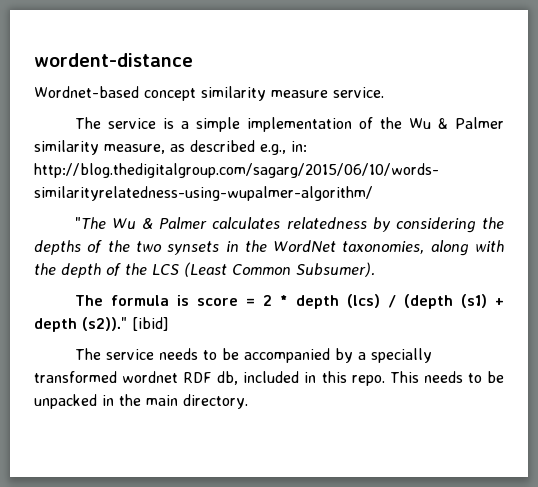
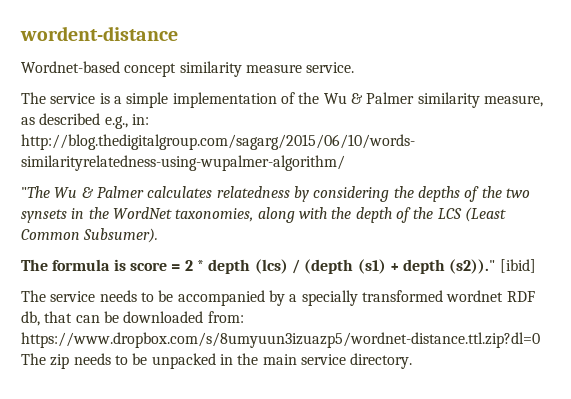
[243,371,419,386] included in this repo. This -> [44,311,244,323] [21,332,540,348] [21,353,70,369] that can be downloaded from: https://www.dropbox.com/s/8umyuun3izuazp5/wordnet-distance.ttl.zip?dl=0 The zip
(178, 400) none -> [300,354,346,365] service

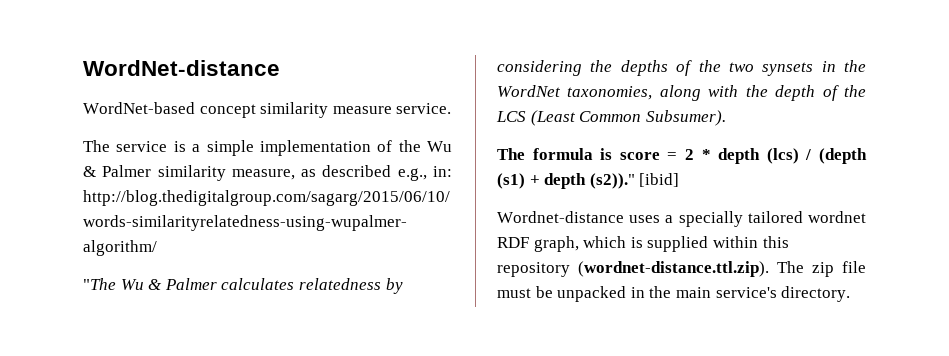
[20,26,178,41] [21,61,120,73] wordent-distance // Wordnet-based -> [83,60,280,76] [83,102,195,114] WordNet-distance // WordNet-based
[21,290,285,306] The service needs to be accompanied by -> [497,211,661,223] Wordnet-distance uses
[361,290,443,302] transformed -> [747,211,803,223] tailored
[21,311,244,326] [21,332,540,348] [21,353,128,369] db, that can be downloaded from: https://www.dropbox.com/s/8umyuun3izuazp5/wordnet-distance.ttl.zip?dl=0 The zip needs to -> [533,236,789,252] [497,261,866,277] [497,288,531,298] graph, which is supplied within this repository (wordnet-distance.ttl.zip). The zip file must
[300,354,346,365] service -> [715,287,777,298] service's

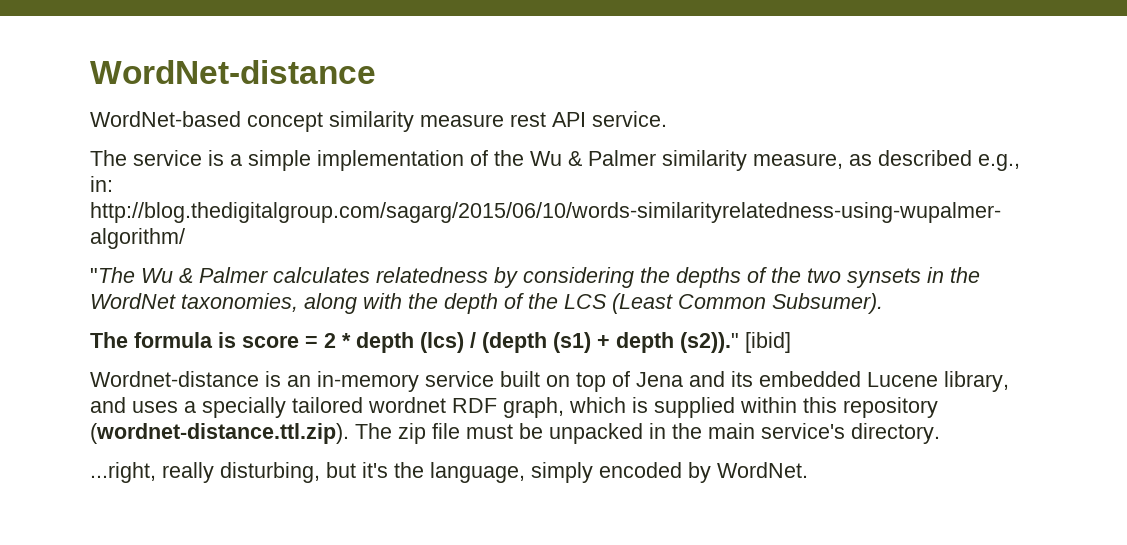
(392, 110) none -> [510,112,586,127] rest API
(624, 217) none -> [265,371,1009,392] [90,397,126,413] is an in-memory service built on top of Jena and its embedded Lucene library, and
(851, 294) none -> [90,462,808,483] // ...right, really disturbing, but it's the language, simply encoded by WordNet.

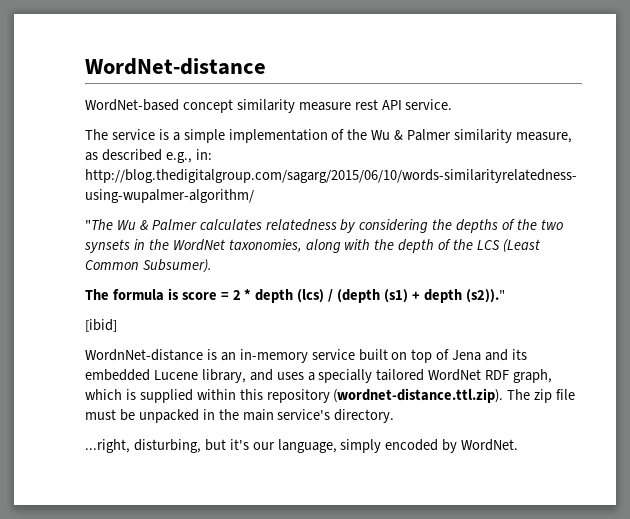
(739, 342) none -> (505, 296) //
[90,371,259,387] Wordnet-distance -> [85,349,203,361] WordnNet-distance
[368,397,446,413] wordnet -> [428,369,482,381] WordNet
[162,462,214,483] really -> (130, 446) none
[394,462,424,478] the -> [252,442,275,450] our

